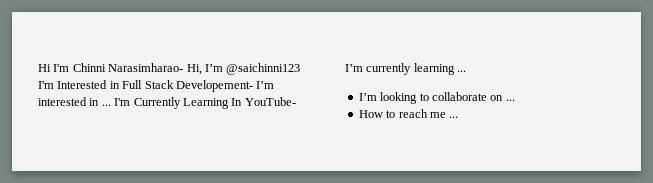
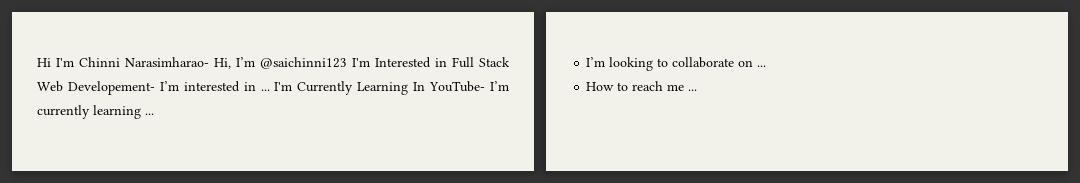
(174, 84) none -> [37,81,63,92] Web

